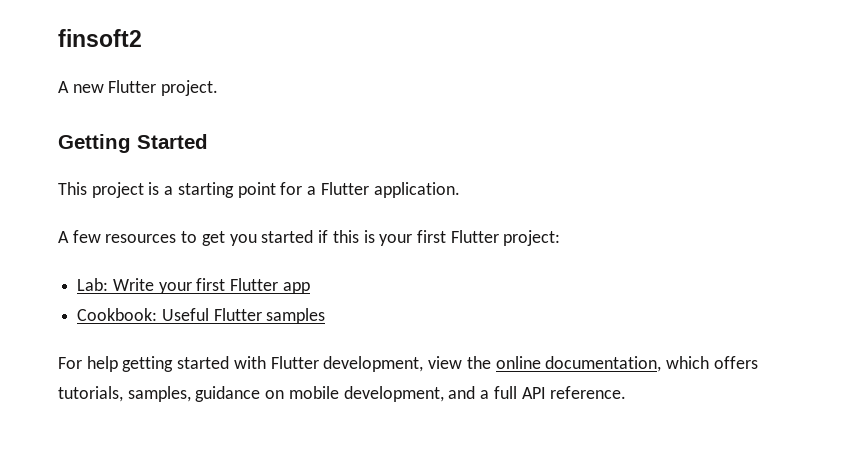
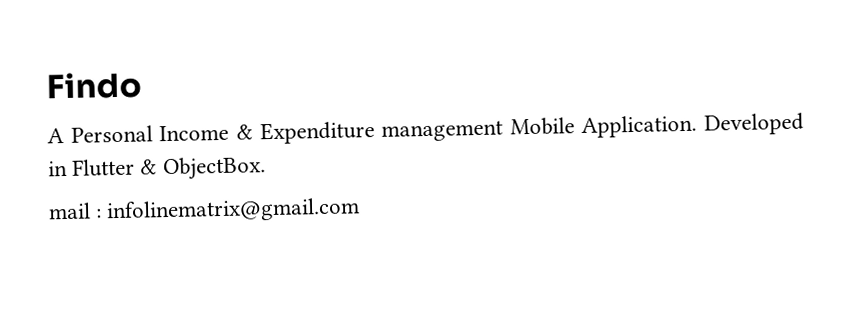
[58,29,142,47] [58,80,219,96] [58,134,208,153] [58,182,460,198] [58,230,561,246] [77,278,310,294] [77,308,326,324] [58,356,758,372] [58,386,627,402] finsoft2 // A new Flutter project. // Getting Started // This project is a starting point for a Flutter application. // A few resources to get you started if this is your first Flutter project: // Lab: Write your first Flutter app // Cookbook: Useful Flutter samples // For help getting started with Flutter development, view the online documentation, which offers tutorials, samples, guidance on mobile development, and a full API reference. -> [46,71,142,100] [47,112,804,145] [48,156,266,181] [48,197,361,224] Findo // A Personal Income & Expenditure management Mobile Application. Developed in Flutter & ObjectBox. // mail : infolinematrix@gmail.com

